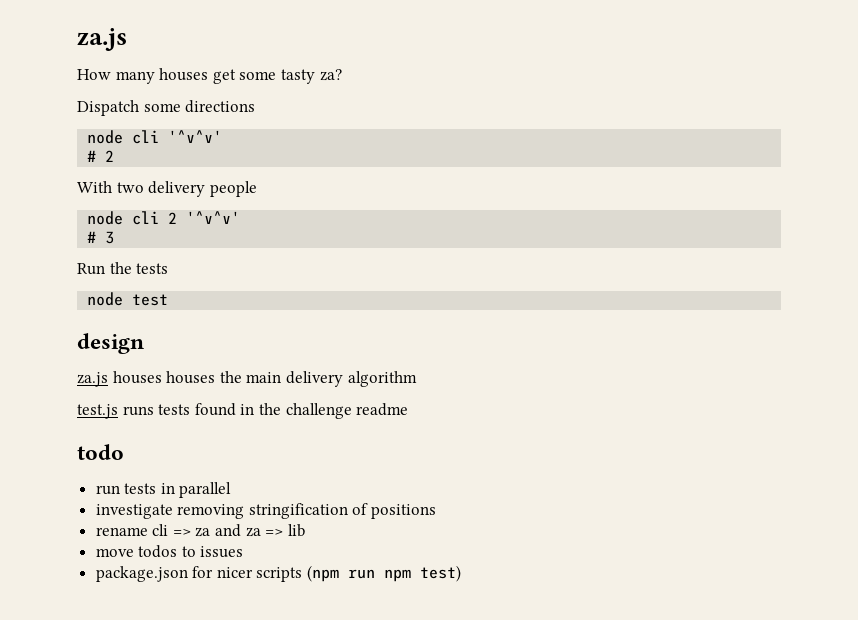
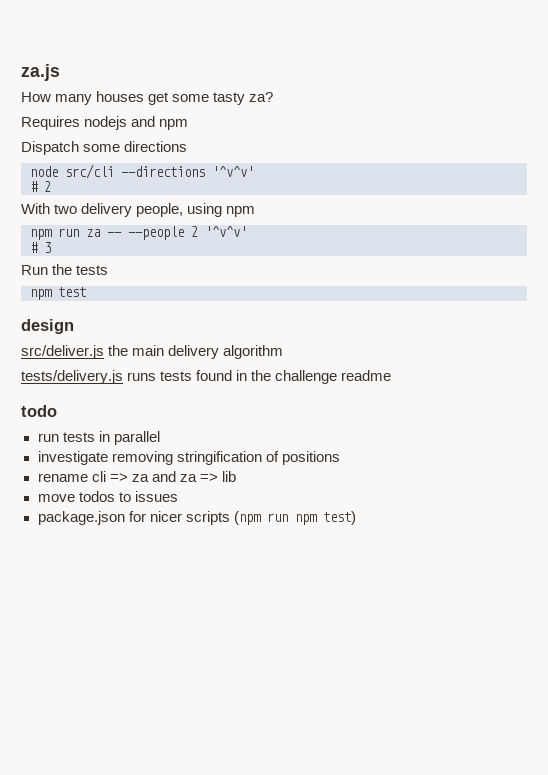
(342, 75) none -> [21,116,189,130] // Requires nodejs and npm
[132,130,160,144] cli -> [65,164,205,179] src/cli --directions
[209,181,257,197] [87,211,160,225] people // node cli -> [136,203,256,217] [30,226,184,240] people, using npm // npm run za -- --people
[87,292,124,306] node -> [30,289,52,300] npm
[77,371,216,387] za.js houses houses -> [21,345,104,359] src/deliver.js
[77,404,118,419] test.js -> [21,370,123,384] tests/delivery.js

